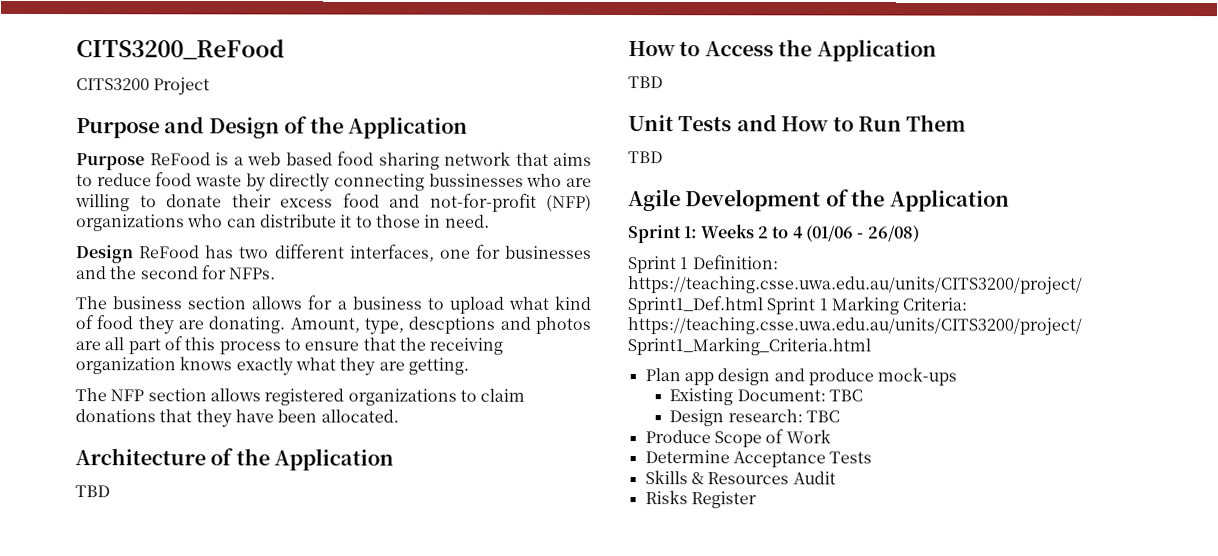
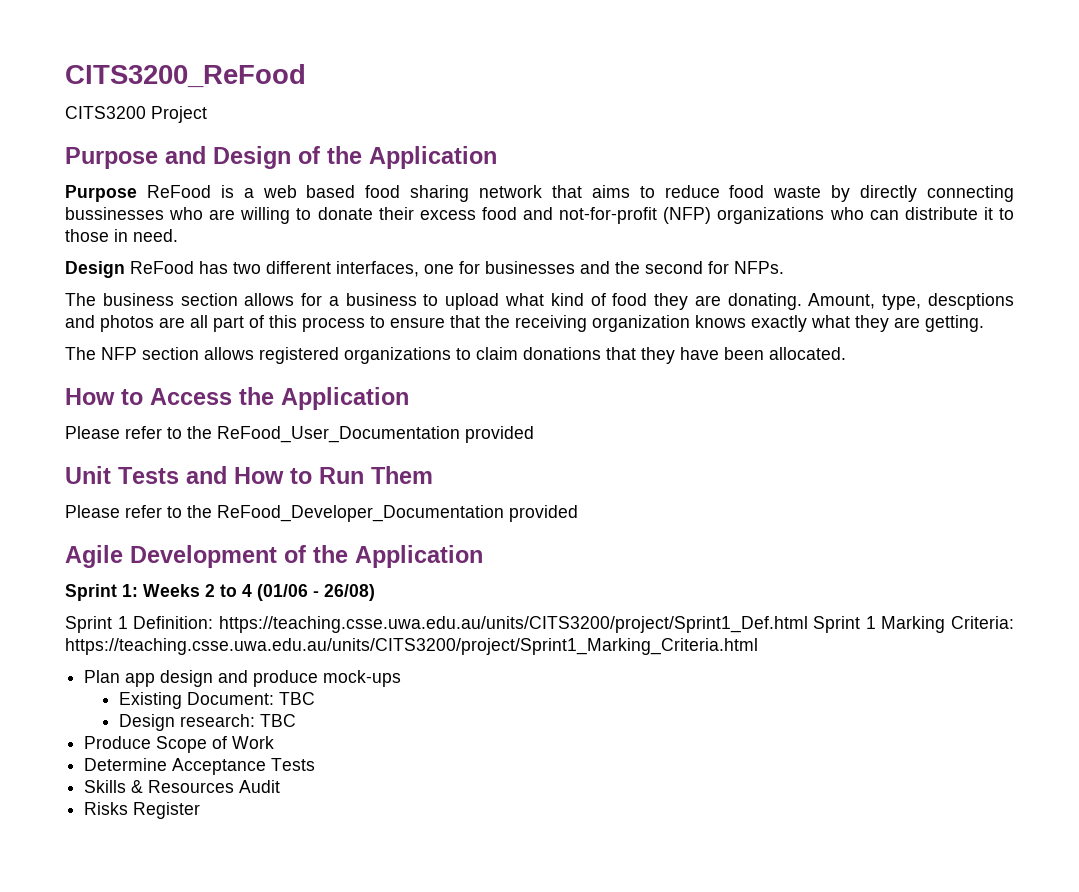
[75,448,395,471] [75,485,110,498] // Architecture of the Application // TBD -> (846, 353) none
[628,76,663,89] TBD -> [65,426,534,443] Please refer to the ReFood_User_Documentation provided
[628,151,663,164] TBD -> [65,505,578,522] Please refer to the ReFood_Developer_Documentation provided

